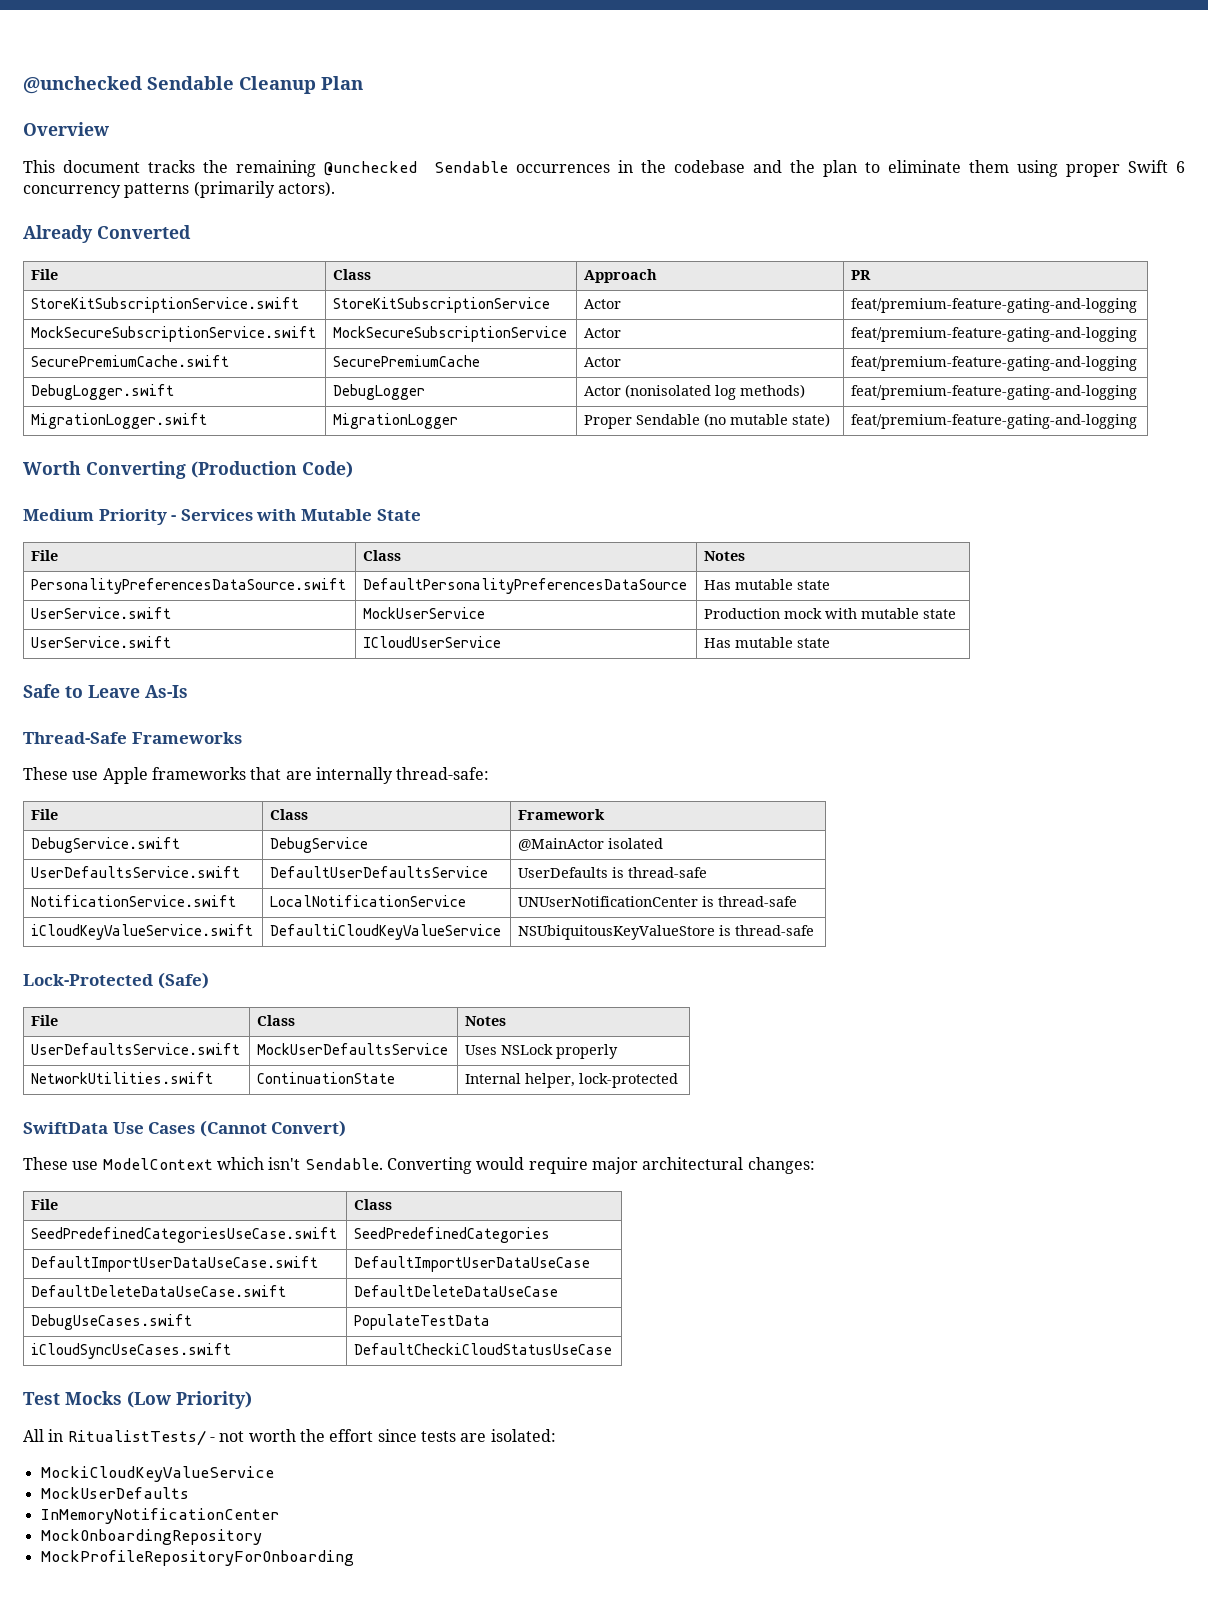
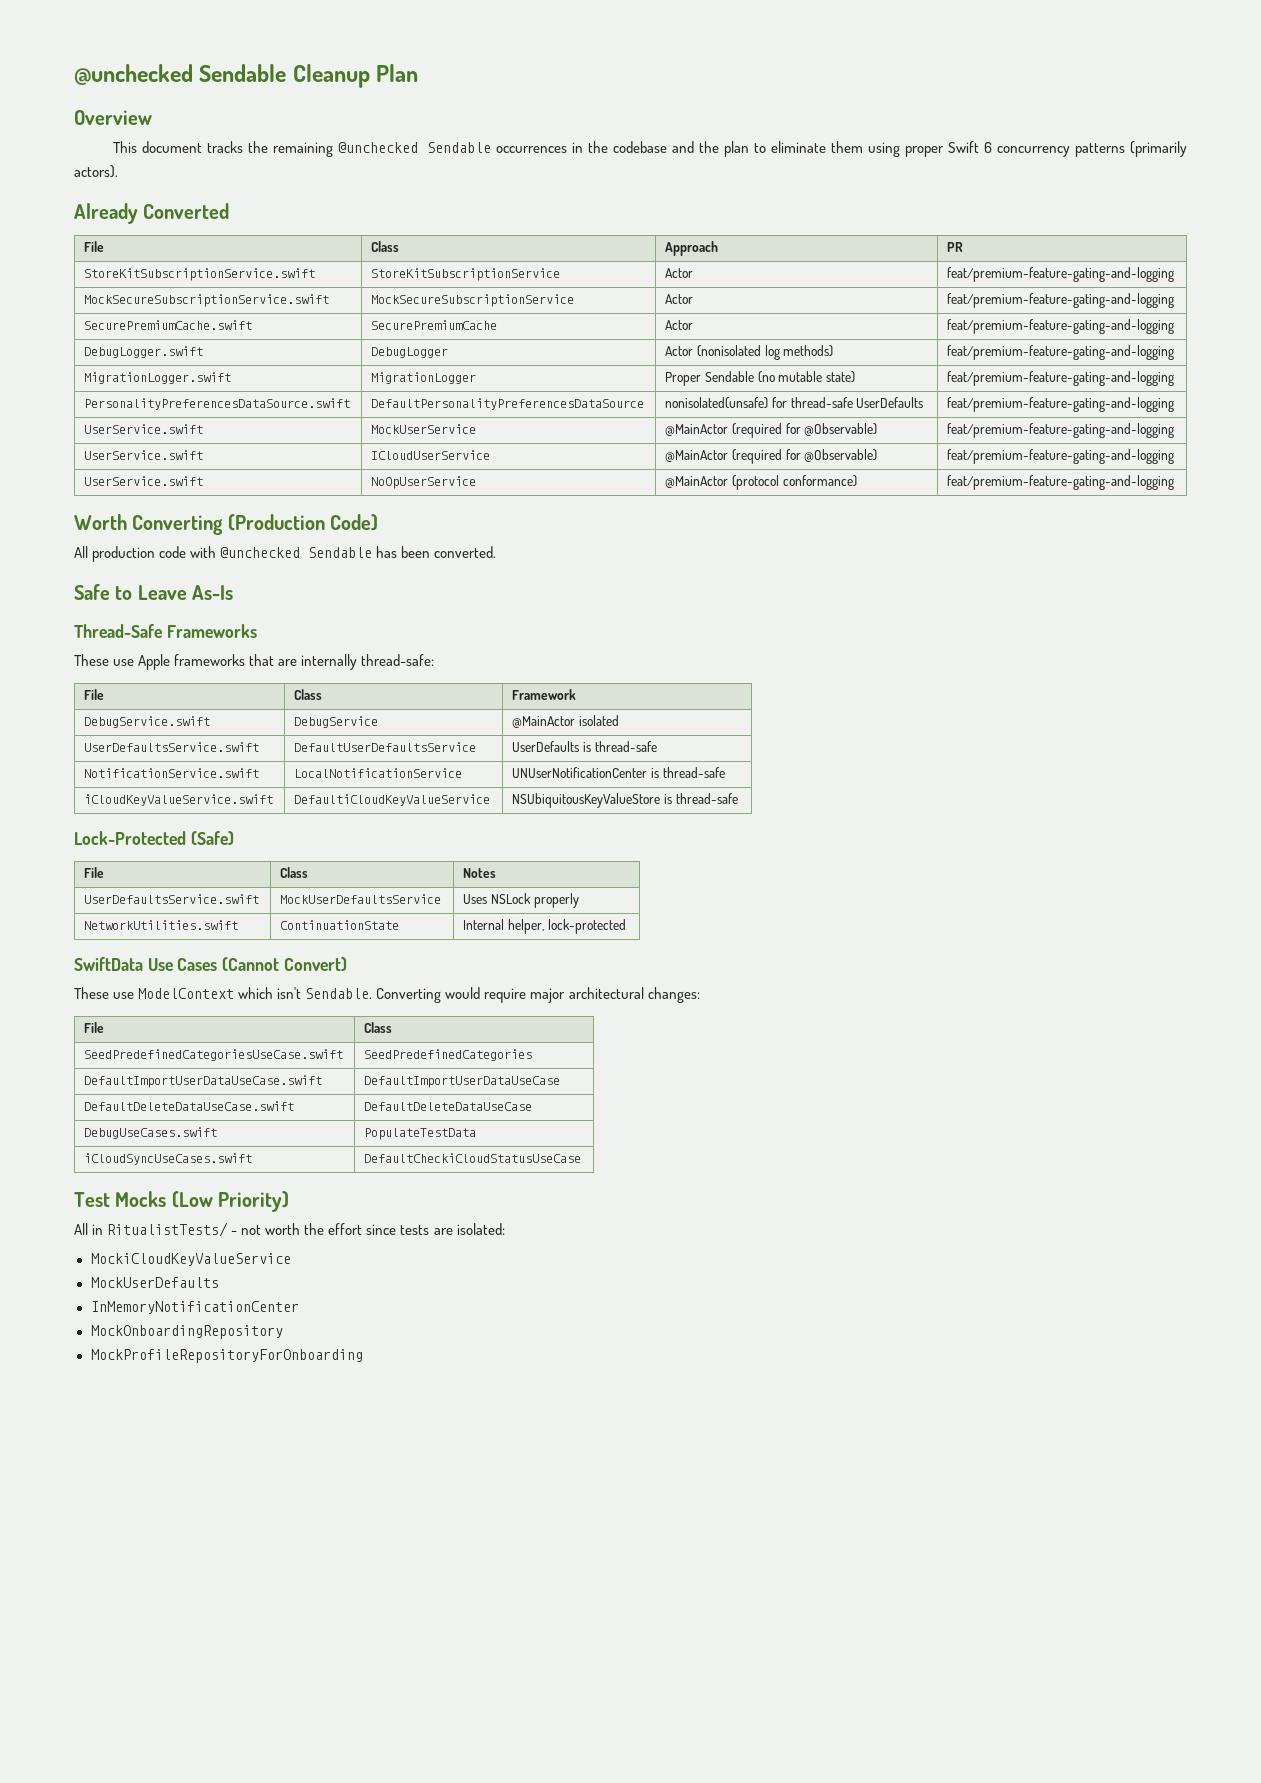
[23,461,353,479] [23,509,421,525] [31,550,59,561] [363,550,402,561] [704,551,746,561] [31,578,347,594] [363,578,688,594] [704,579,831,590] [31,607,172,619] [363,607,486,619] [704,608,957,619] [31,636,172,648] [363,636,502,648] [704,637,831,648] // Worth Converting (Production Code) // Medium Priority - Services with Mutable State // File | Class | Notes // PersonalityPreferencesDataSource.swift | DefaultPersonalityPreferencesDataSource | Has mutable state // UserService.swift | MockUserService | Production mock with mutable state // UserService.swift | ICloudUserService | Has mutable state -> [84,398,351,410] [371,398,645,410] [665,397,924,409] [947,397,1175,412] [84,424,204,434] [371,424,477,434] [665,423,878,438] [947,423,1175,438] [84,450,204,460] [371,450,491,460] [665,449,878,464] [947,449,1175,464] [84,476,204,486] [371,476,477,489] [665,475,857,490] [947,475,1175,490] [74,514,379,535] [74,546,497,562] // PersonalityPreferencesDataSource.swift | DefaultPersonalityPreferencesDataSource | nonisolated(unsafe) for thread-safe UserDefaults | feat/premium-feature-gating-and-logging // UserService.swift | MockUserService | @MainActor (required for @Observable) | feat/premium-feature-gating-and-logging // UserService.swift | ICloudUserService | @MainActor (required for @Observable) | feat/premium-feature-gating-and-logging // UserService.swift | NoOpUserService | @MainActor (protocol conformance) | feat/premium-feature-gating-and-logging // Worth Converting (Production Code) // All production code with @unchecked Sendable has been converted.

